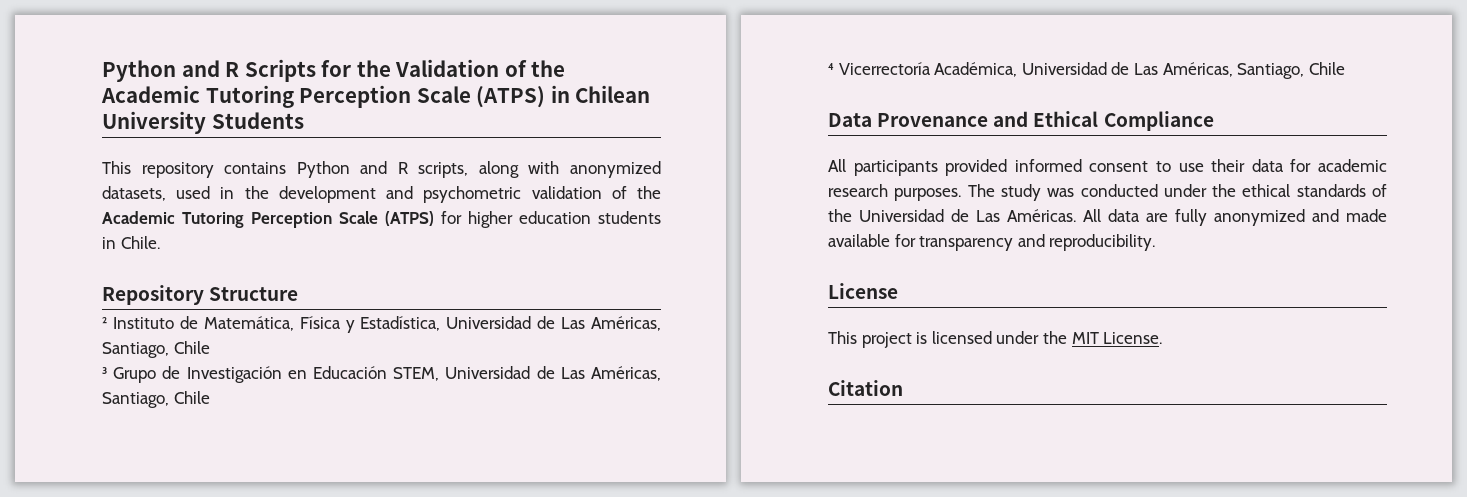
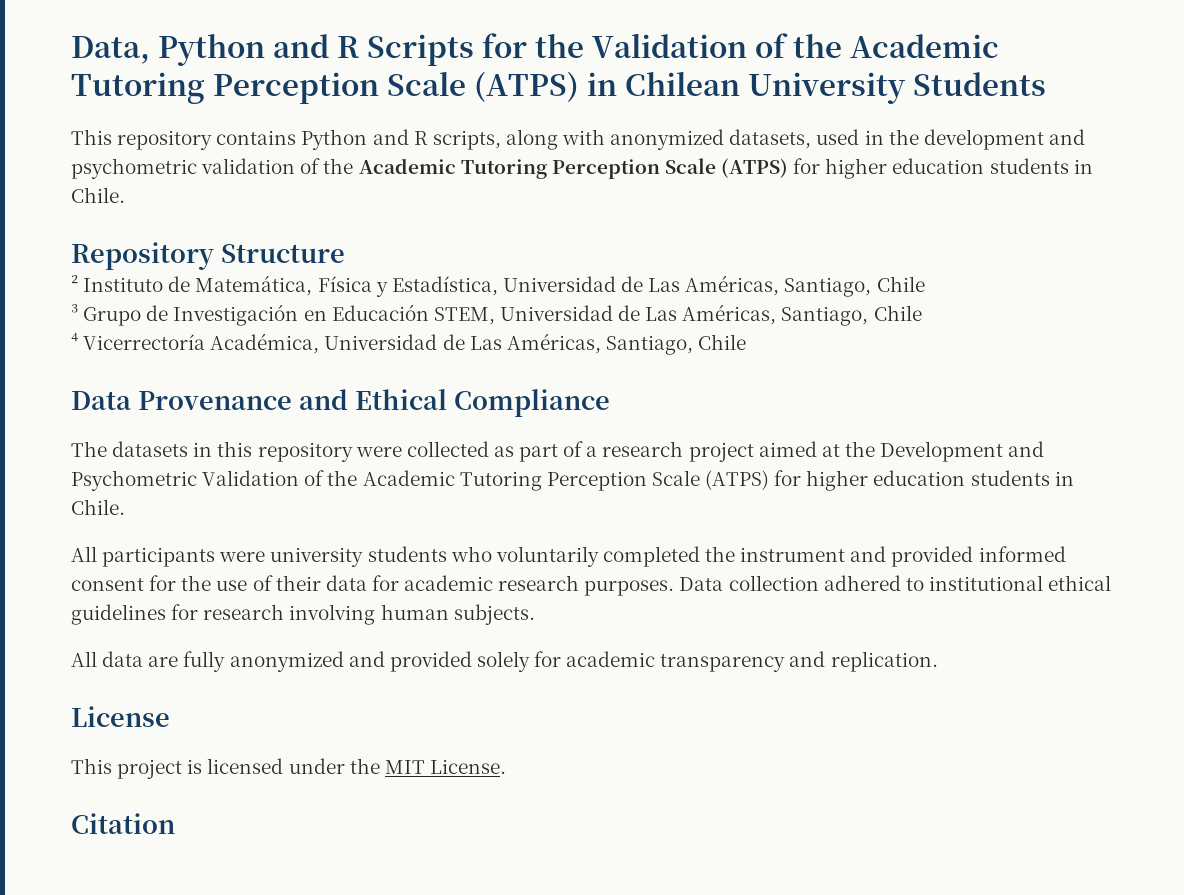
(102, 71) none -> [71,36,150,64] Data,
[828,159,1204,176] All participants provided informed consent to use -> [71,441,1045,462] [71,470,1074,491] [71,499,125,515] [71,546,1066,567] [71,575,273,591] The datasets in this repository were collected as part of a research project aimed at the Development and Psychometric Validation of the Academic Tutoring Perception Scale (ATPS) for higher education students in Chile. // All participants were university students who voluntarily completed the instrument and provided informed consent for the use of
[967,184,1387,201] [828,209,1076,222] The study was conducted under the ethical standards of the Universidad de Las Américas. -> [679,575,1112,591] [71,604,535,625] Data collection adhered to institutional ethical guidelines for research involving human subjects. //
[1346,209,1387,222] [828,234,916,247] made available for -> [389,651,656,672] provided solely for academic
[1049,234,1156,251] reproducibility. -> [830,651,938,672] replication.

